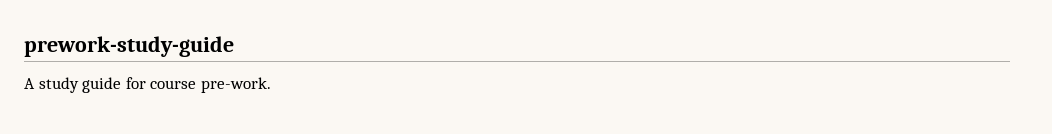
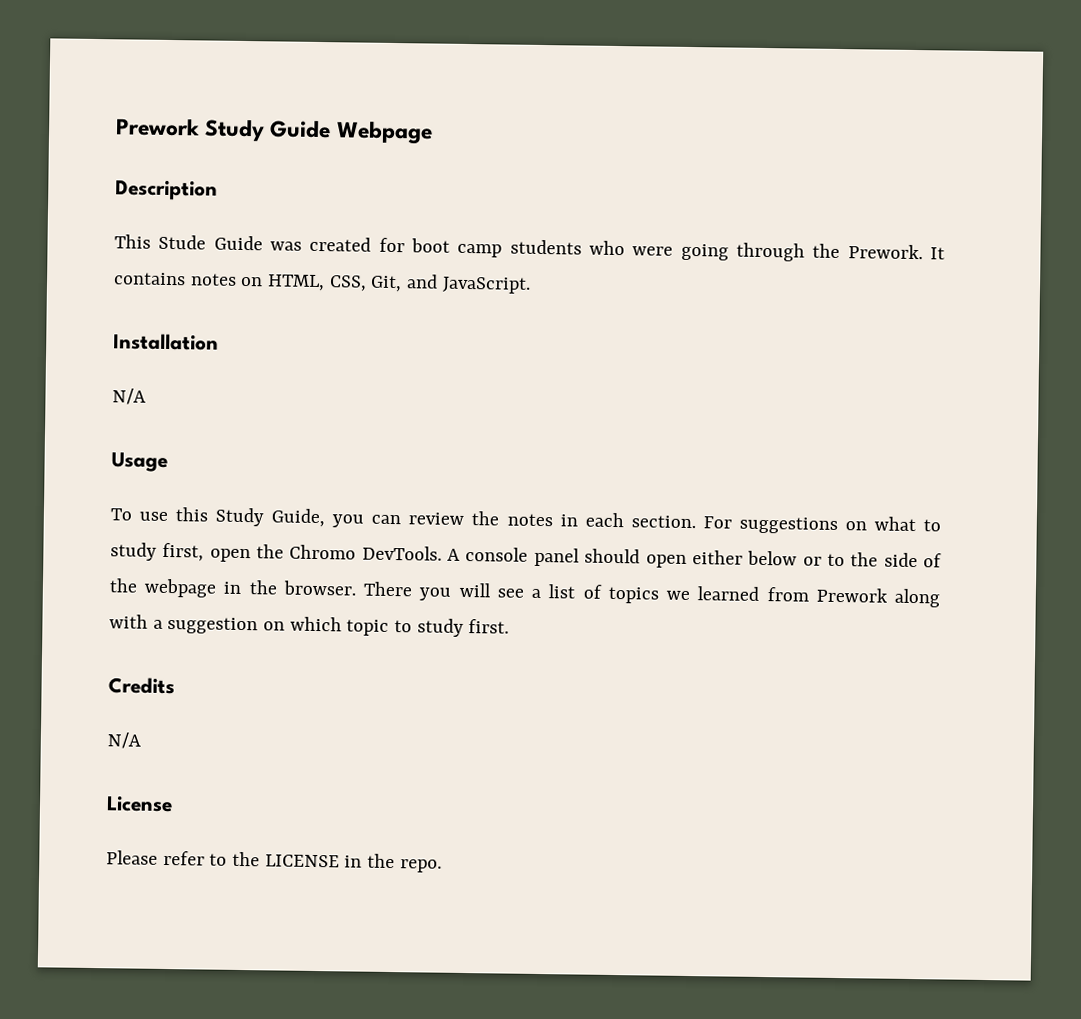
[24,36,234,57] [24,77,271,93] prework-study-guide // A study guide for course pre-work. -> [115,118,433,145] [115,180,218,201] [114,234,946,262] [113,272,531,294] [113,333,219,351] [112,388,146,405] [111,452,168,472] [110,507,941,534] [110,542,943,568] [109,578,941,608] [109,614,510,637] [108,677,175,695] [107,732,141,749] [106,796,173,813] [106,850,442,873] Prework Study Guide Webpage // Description // This Stude Guide was created for boot camp students who were going through the Prework. It contains notes on HTML, CSS, Git, and JavaScript. // Installation // N/A // Usage // To use this Study Guide, you can review the notes in each section. For suggestions on what to study first, open the Chromo DevTools. A console panel should open either below or to the side of the webpage in the browser. There you will see a list of topics we learned from Prework along with a suggestion on which topic to study first. // Credits // N/A // License // Please refer to the LICENSE in the repo.

